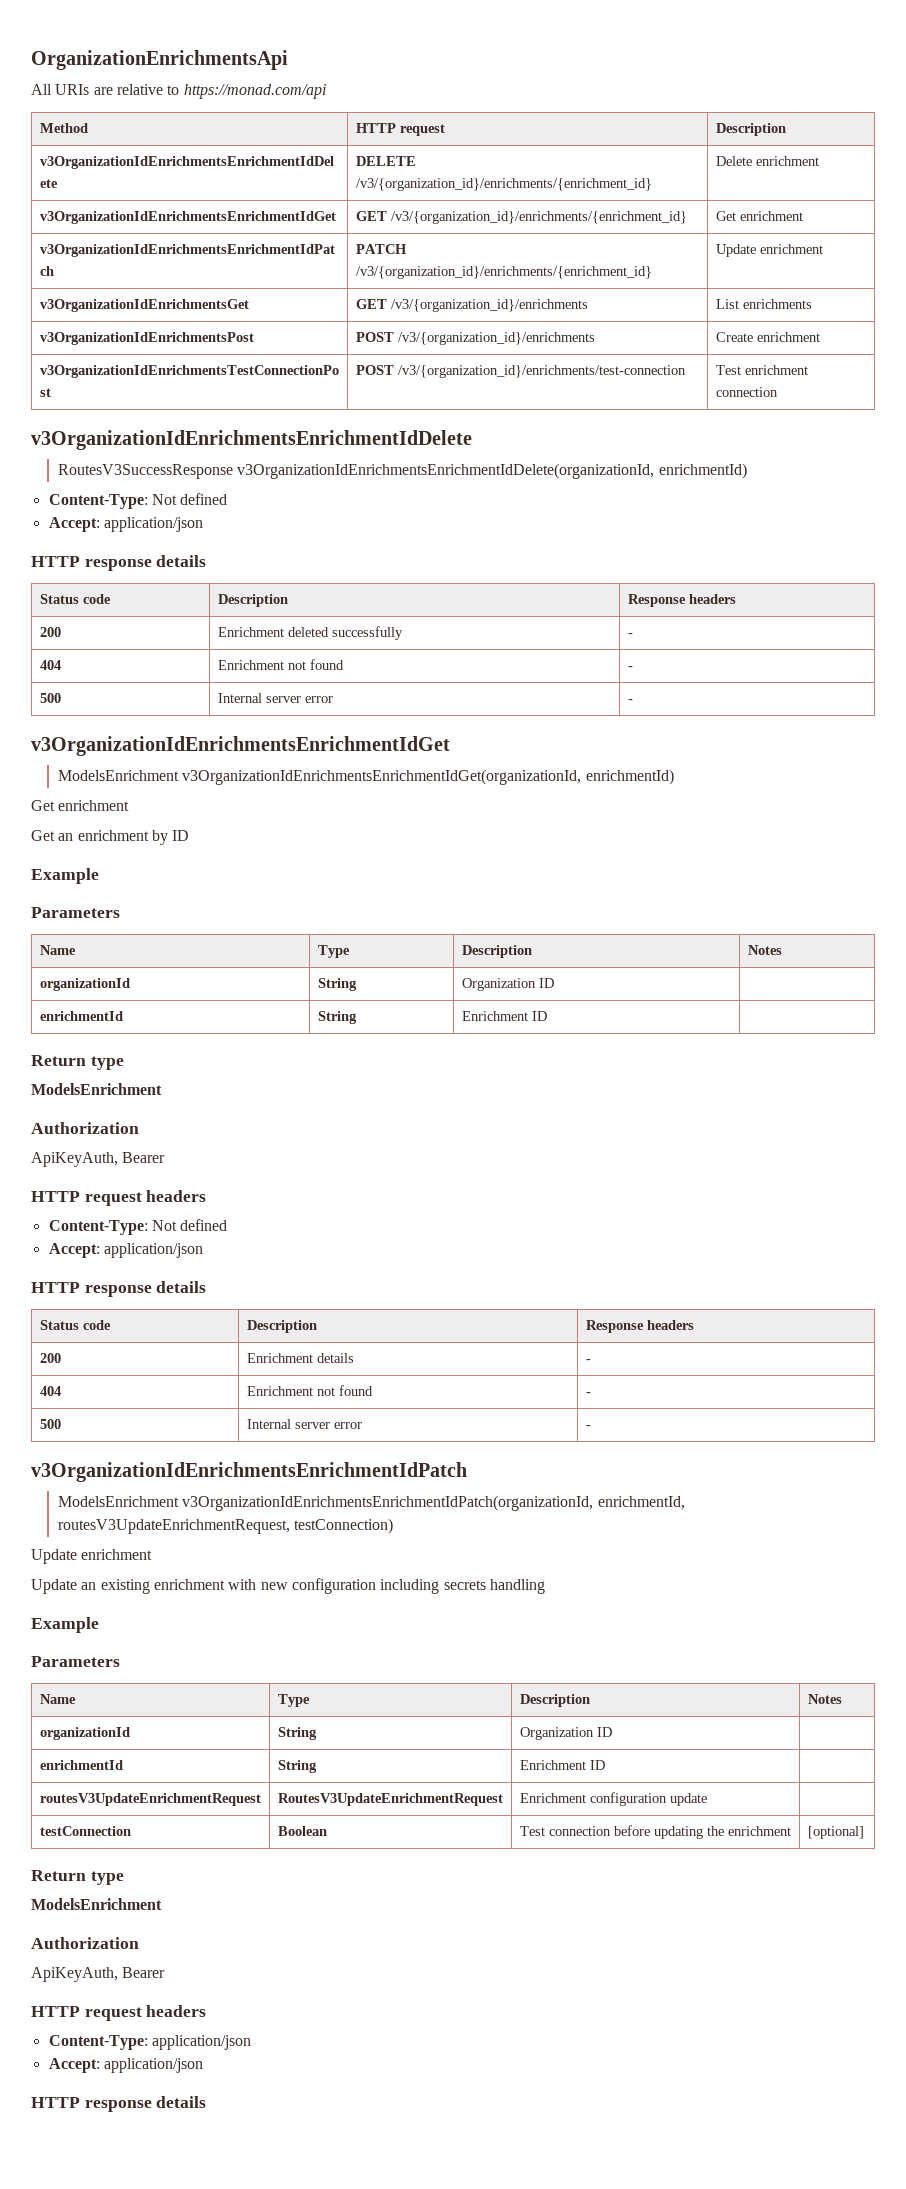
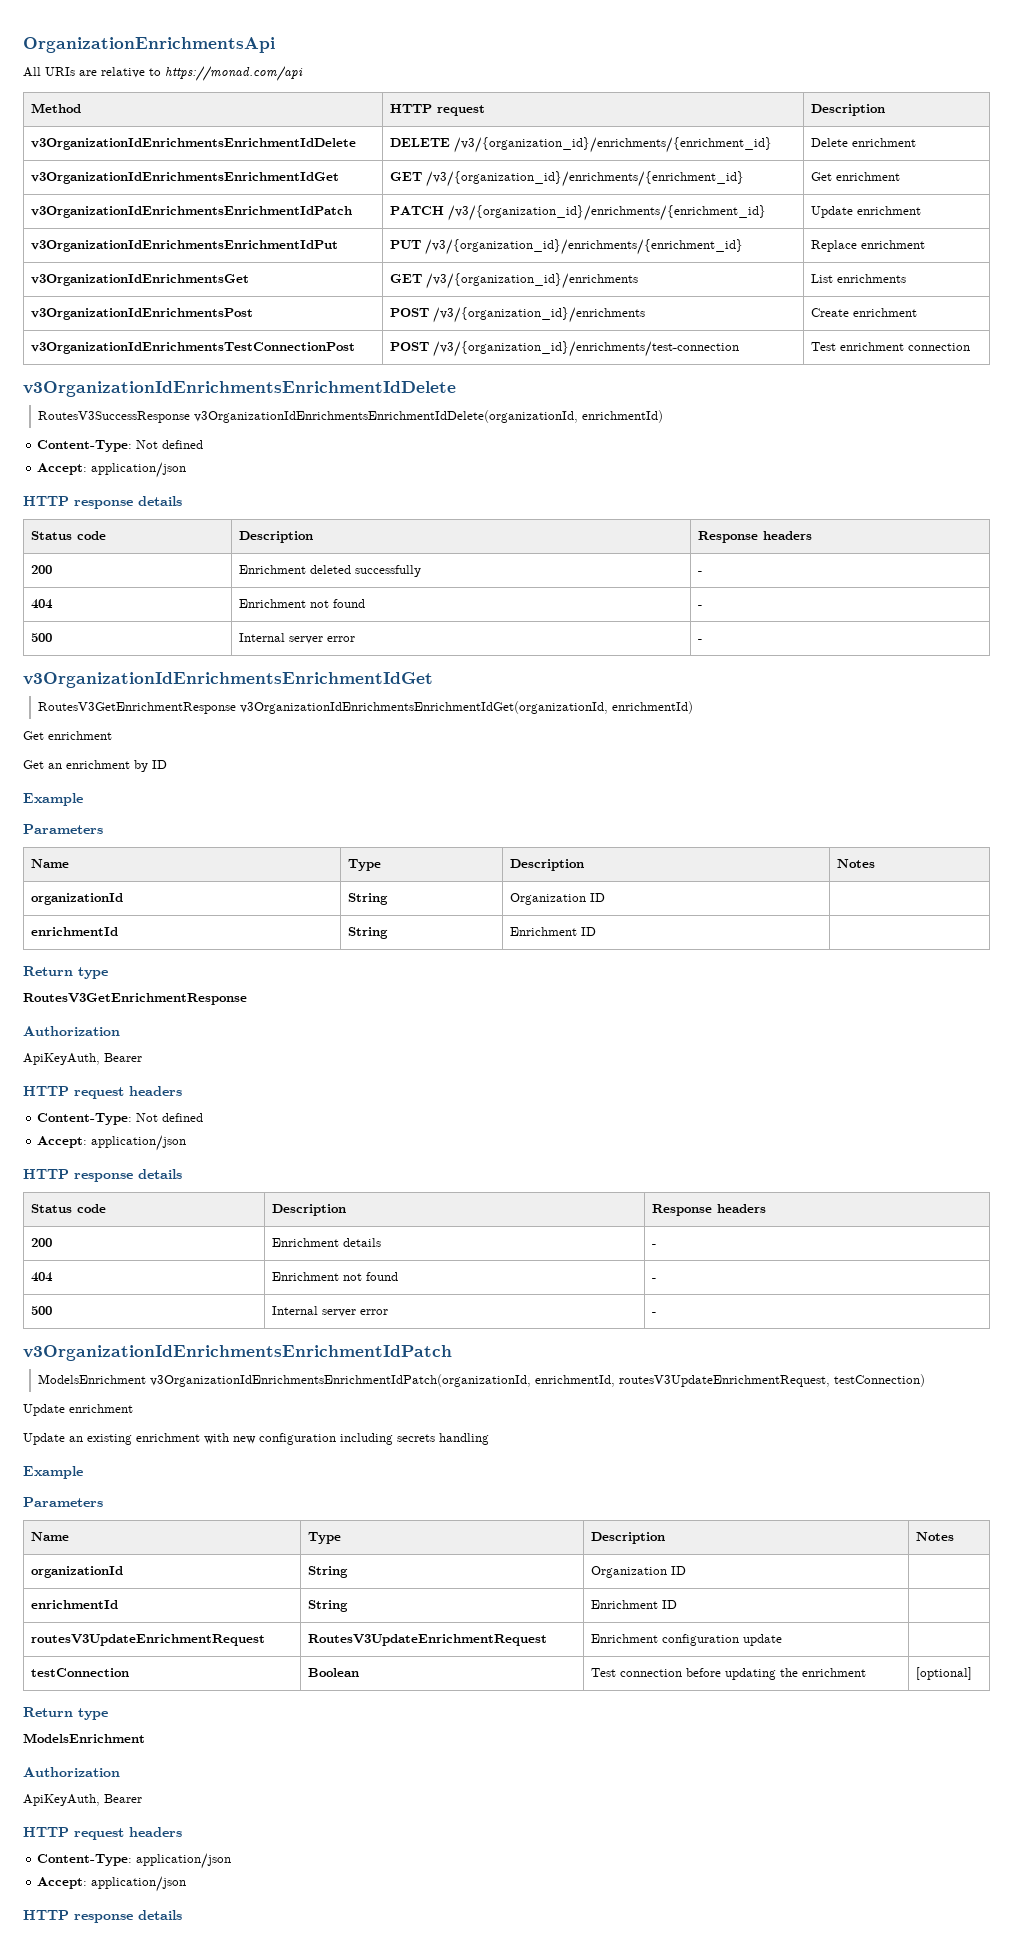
(823, 249) none -> [30,240,338,252] [389,239,743,255] [810,240,925,252] // v3OrganizationIdEnrichmentsEnrichmentIdPut | PUT /v3/{organization_id}/enrichments/{enrichment_id} | Replace enrichment
[57,770,179,781] ModelsEnrichment -> [38,702,237,714] RoutesV3GetEnrichmentResponse
[31,1083,162,1095] ModelsEnrichment -> [23,993,247,1005] RoutesV3GetEnrichmentResponse

